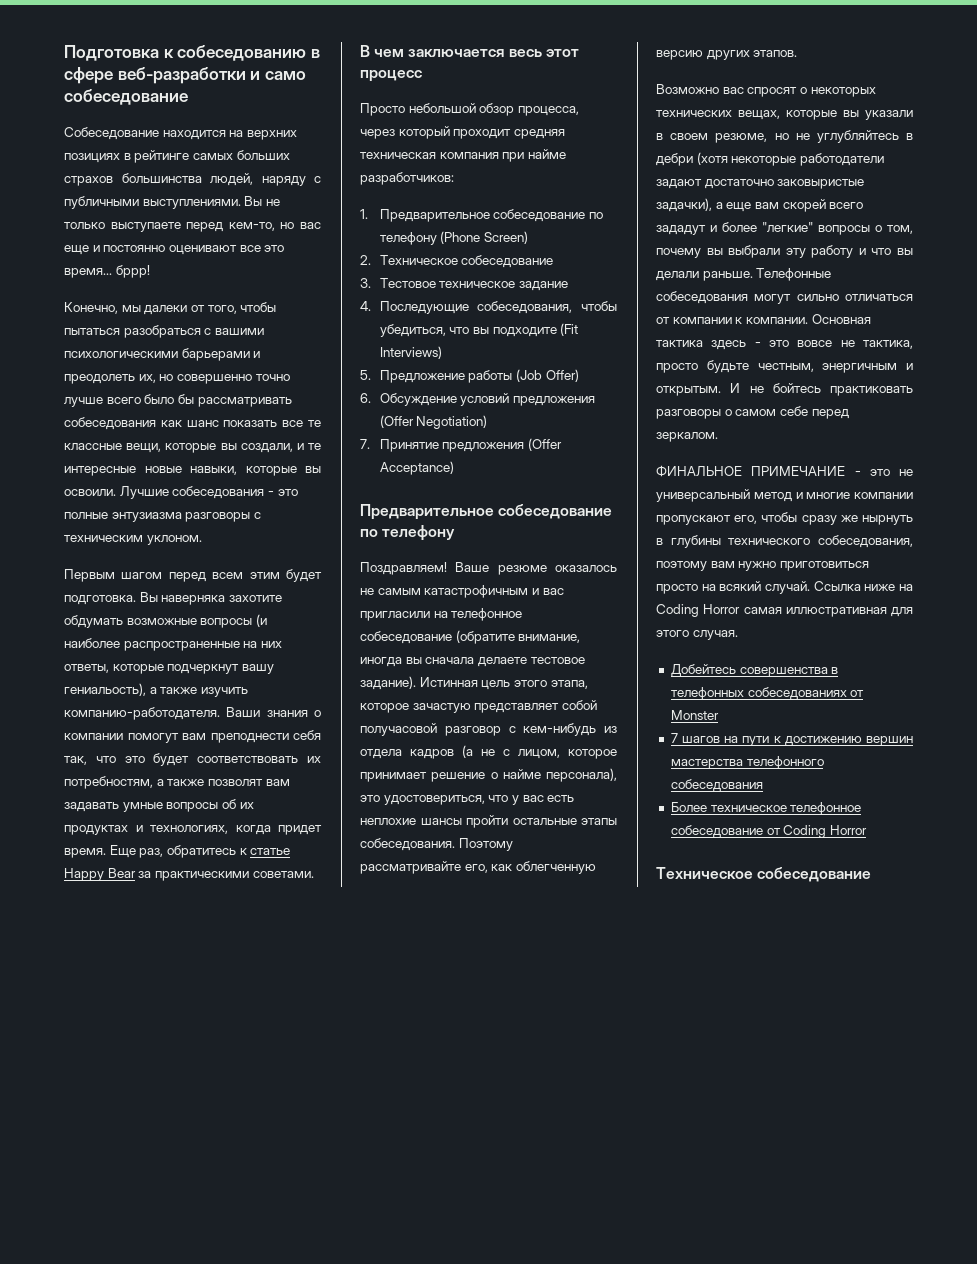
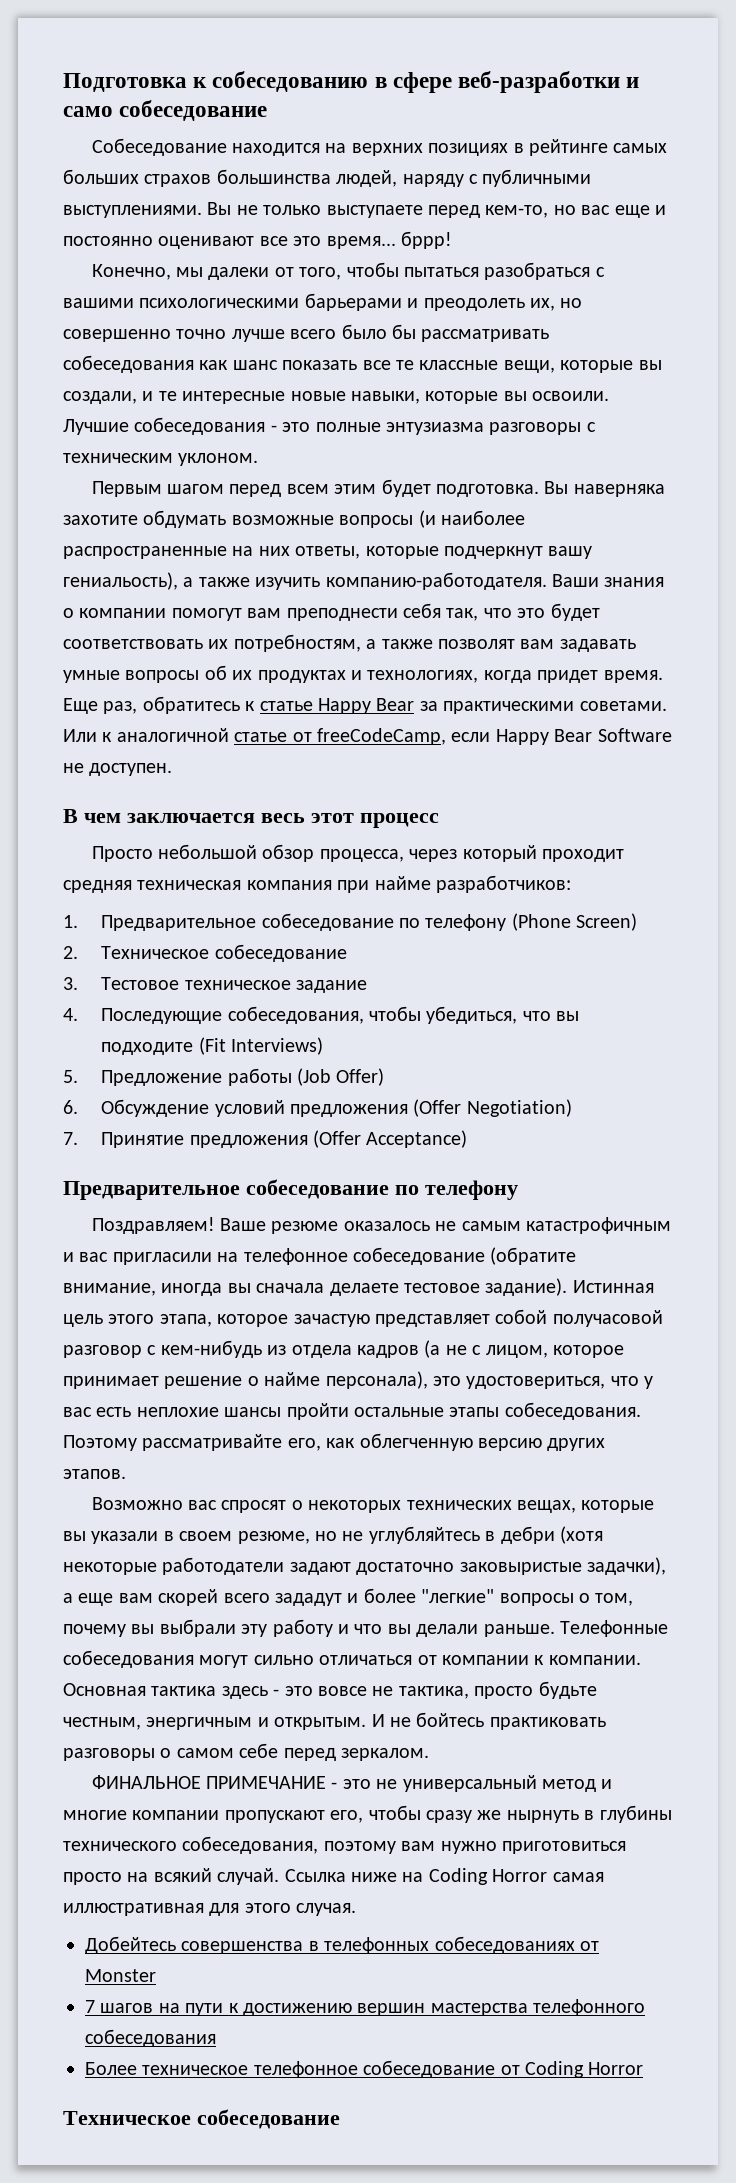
(314, 874) none -> [63,728,672,745] [63,763,173,776] Или к аналогичной статье от freeCodeCamp, если Happy Bear Software не доступен.

